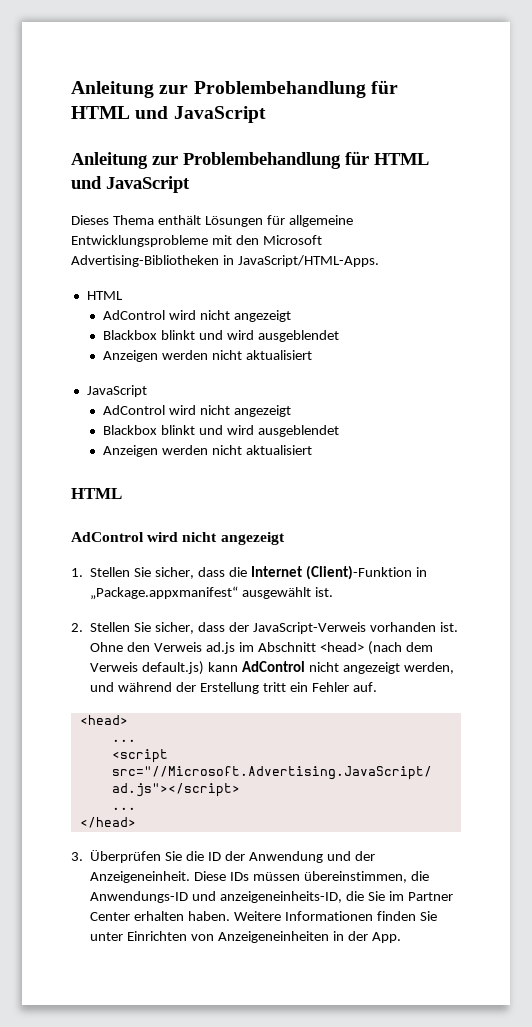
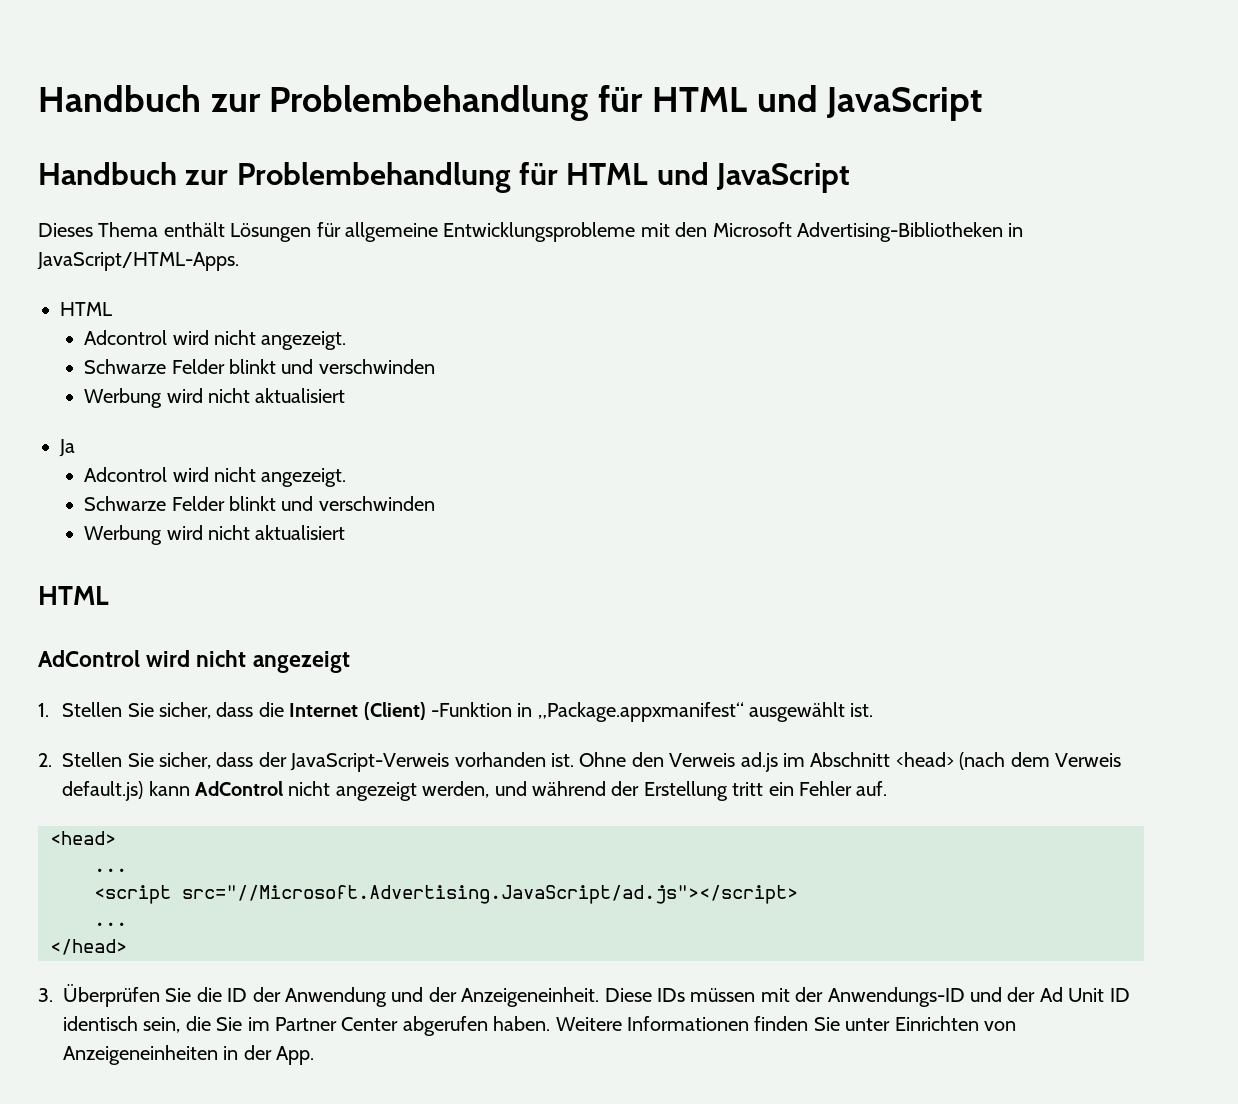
[71,80,398,98] [71,106,266,123] [71,152,148,169] Anleitung zur Problembehandlung für HTML und JavaScript // Anleitung -> [38,85,983,121] [38,162,177,185] Handbuch zur Problembehandlung für HTML und JavaScript // Handbuch
[102,310,291,322] [102,330,339,342] [102,350,312,362] [86,385,147,397] [102,405,291,417] [102,425,339,437] [102,445,208,457] AdControl wird nicht angezeigt // Blackbox blinkt und wird ausgeblendet // Anzeigen werden nicht aktualisiert // JavaScript // AdControl wird nicht angezeigt // Blackbox blinkt und wird ausgeblendet // Anzeigen werden -> [84,330,347,350] [84,359,435,374] [84,388,346,408] [59,439,75,457] [84,467,347,487] [84,496,435,511] [84,525,203,545] Adcontrol wird nicht angezeigt. // Schwarze Felder blinkt und verschwinden // Werbung wird nicht aktualisiert // Ja // Adcontrol wird nicht angezeigt. // Schwarze Felder blinkt und verschwinden // Werbung wird
[305,565,412,580] (Client)-Funktion -> [363,702,512,720] (Client) -Funktion
[303,871,429,883] [90,891,343,903] übereinstimmen, die Anwendungs-ID und anzeigeneinheits-ID, -> [760,987,1130,1007] [63,1016,181,1033] mit der Anwendungs-ID und der Ad Unit ID identisch sein,
[134,911,185,921] erhalten -> [402,1016,488,1036] abgerufen

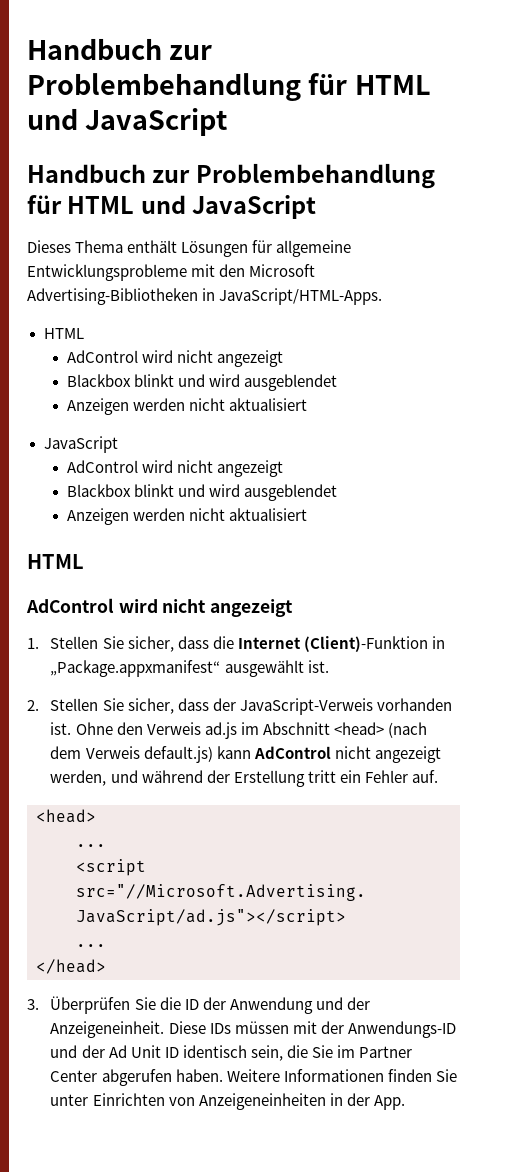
[84,330,347,350] [84,359,435,374] [84,388,346,408] [59,439,75,457] [84,467,347,487] [84,496,435,511] [84,525,203,545] Adcontrol wird nicht angezeigt. // Schwarze Felder blinkt und verschwinden // Werbung wird nicht aktualisiert // Ja // Adcontrol wird nicht angezeigt. // Schwarze Felder blinkt und verschwinden // Werbung wird -> [66,350,284,367] [66,374,338,391] [66,398,308,415] [43,436,118,453] [66,460,284,477] [66,484,338,501] [66,508,186,525] AdControl wird nicht angezeigt // Blackbox blinkt und wird ausgeblendet // Anzeigen werden nicht aktualisiert // JavaScript // AdControl wird nicht angezeigt // Blackbox blinkt und wird ausgeblendet // Anzeigen werden
[363,702,512,720] (Client) -Funktion -> [303,636,428,652] (Client)-Funktion

